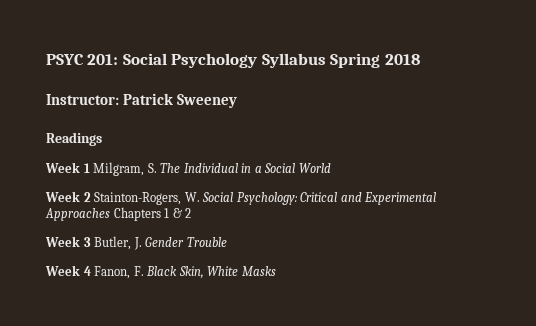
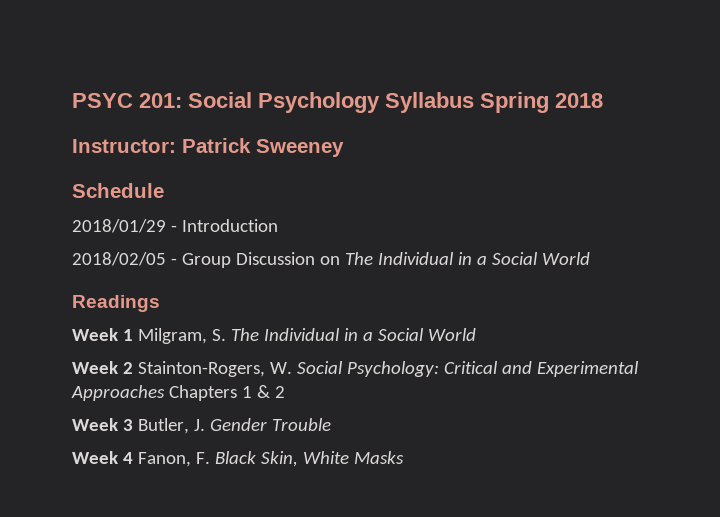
(238, 101) none -> [72,183,164,198] [72,219,278,233] [72,252,590,268] // Schedule // 2018/01/29 - Introduction // 2018/02/05 - Group Discussion on The Individual in a Social World

